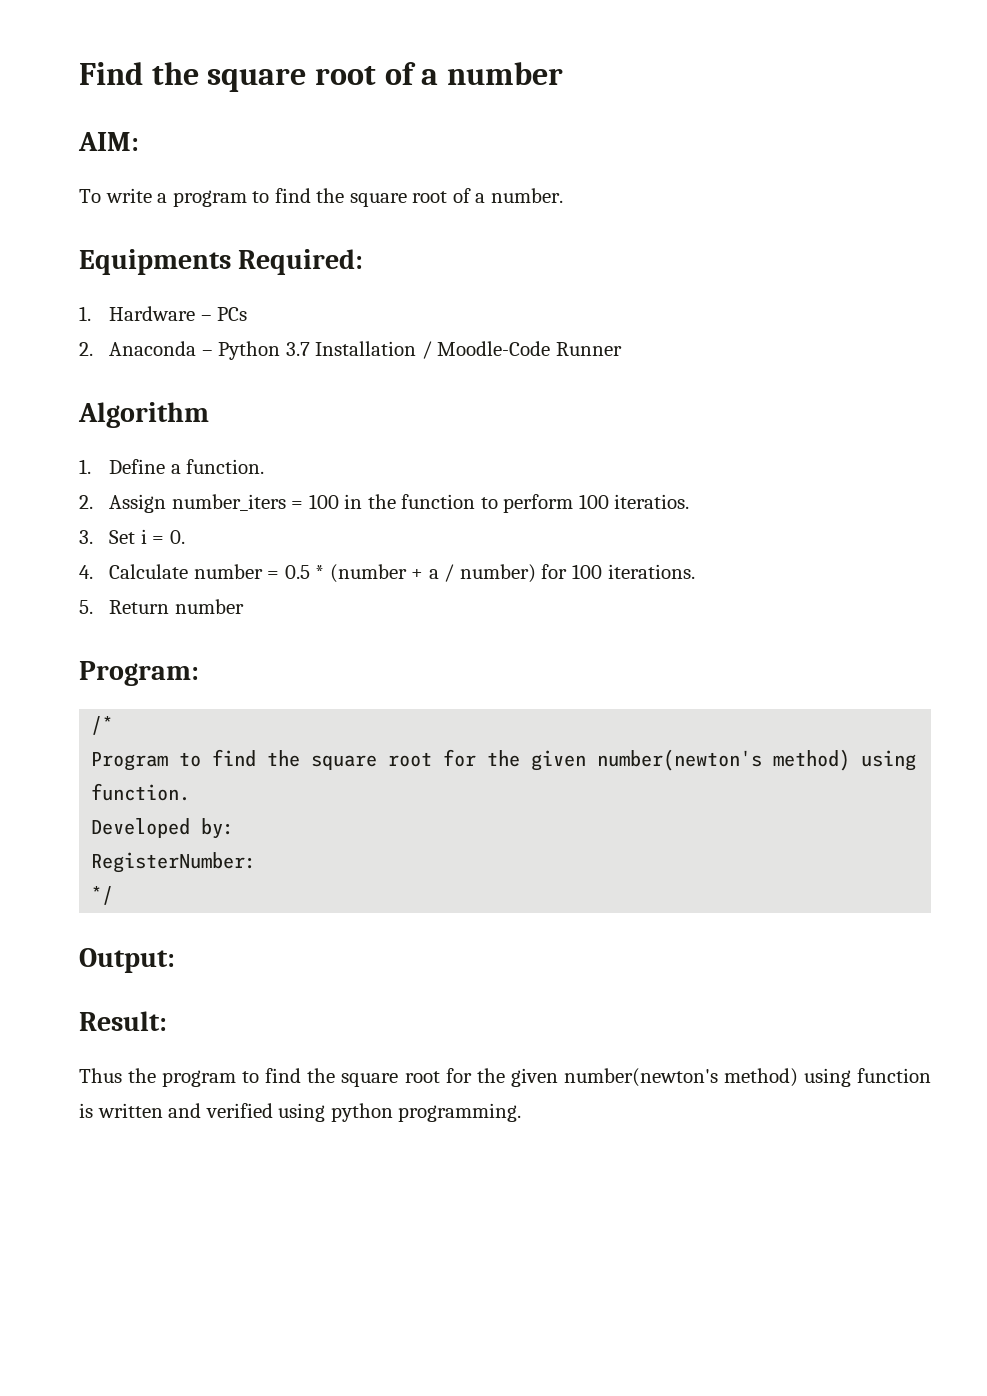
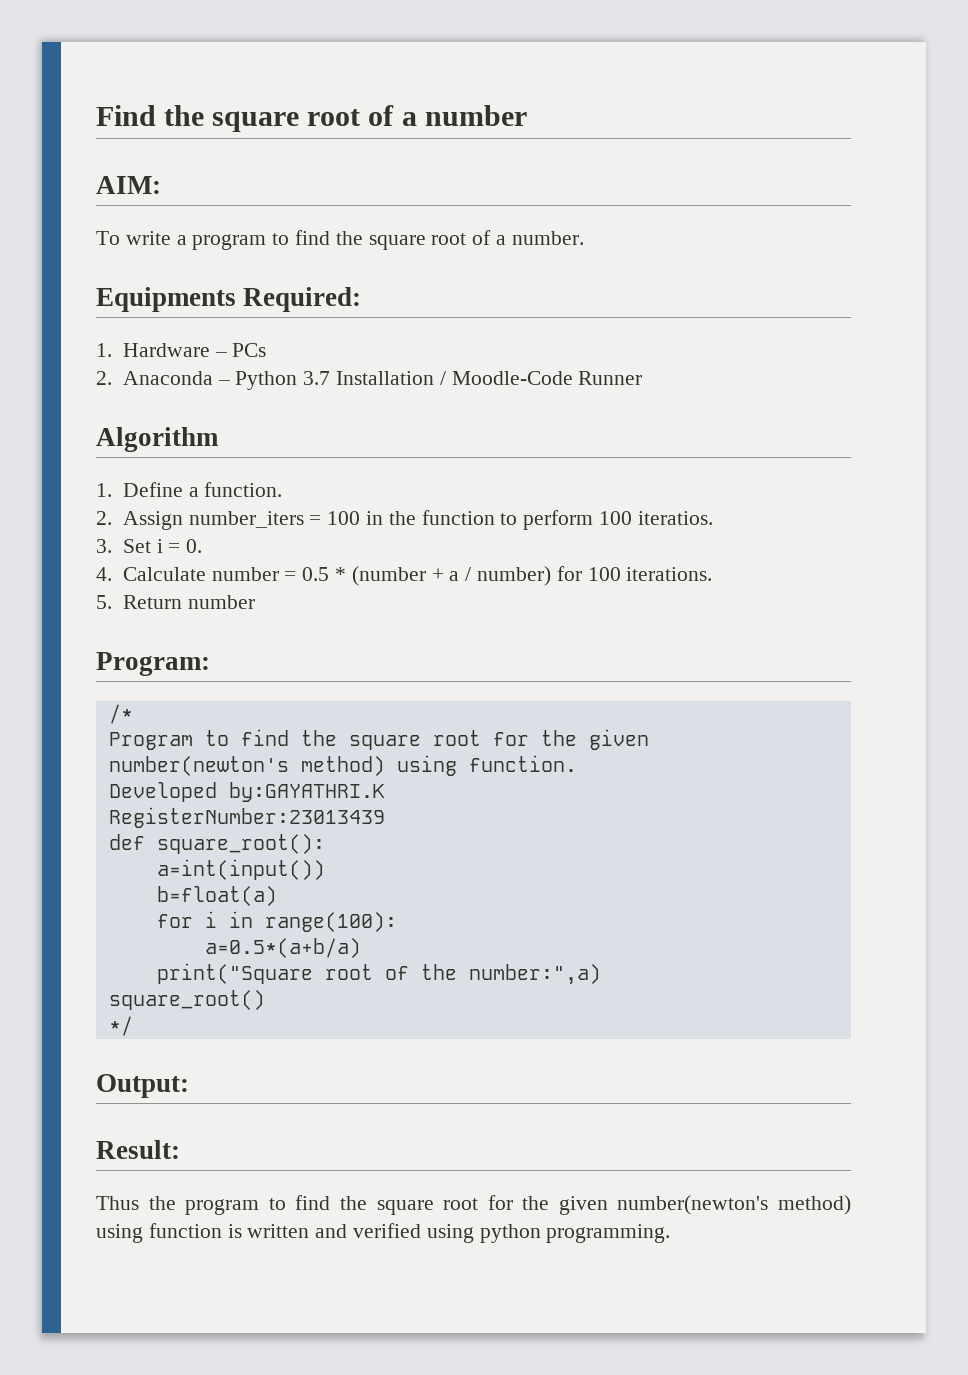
[201,818,235,839] [91,852,257,873] by: // RegisterNumber: -> [228,782,385,802] [108,807,385,828] [108,834,325,854] [156,859,325,880] [156,886,277,906] [156,911,397,932] [204,938,361,958] [156,963,601,985] [108,990,265,1010] by:GAYATHRI.K // RegisterNumber:23013439 // def square_root(): // a=int(input()) // b=float(a) // for i in range(100): // a=0.5*(a+b/a) // print("Square root of the number:",a) // square_root()

